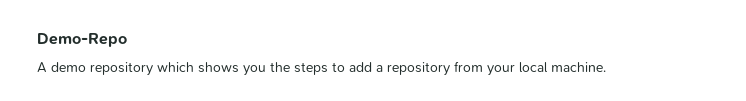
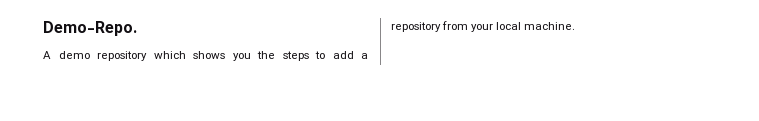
[37,33,127,47] Demo-Repo -> [43,21,137,36] Demo-Repo.

